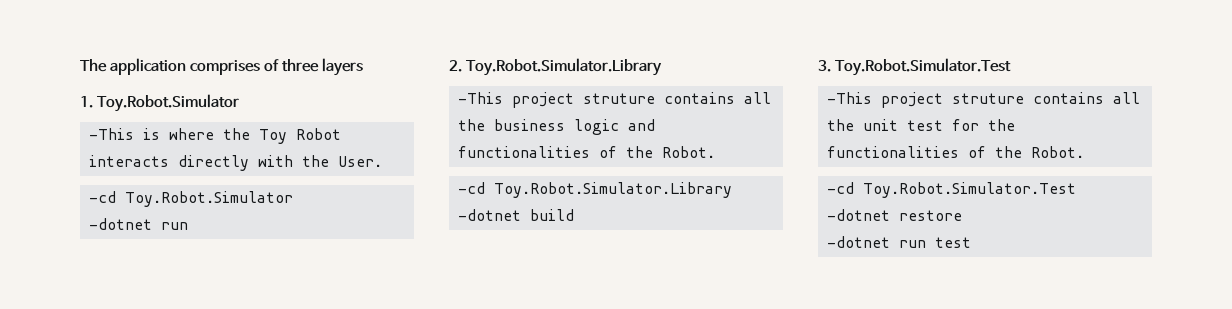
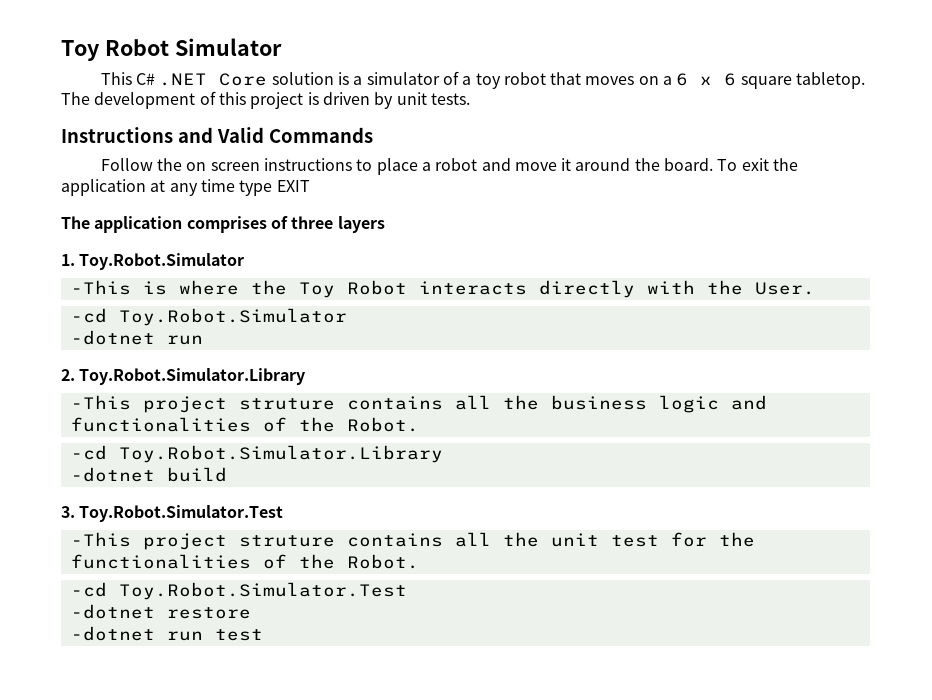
(80, 65) none -> [61,38,282,61] [100,71,866,89] [61,91,470,109] [61,127,373,143] [100,158,799,175] [61,179,310,196] Toy Robot Simulator // This C# .NET Core solution is a simulator of a toy robot that moves on a 6 x 6 square tabletop. The development of this project is driven by unit tests. // Instructions and Valid Commands // Follow the on screen instructions to place a robot and move it around the board. To exit the application at any time type EXIT //

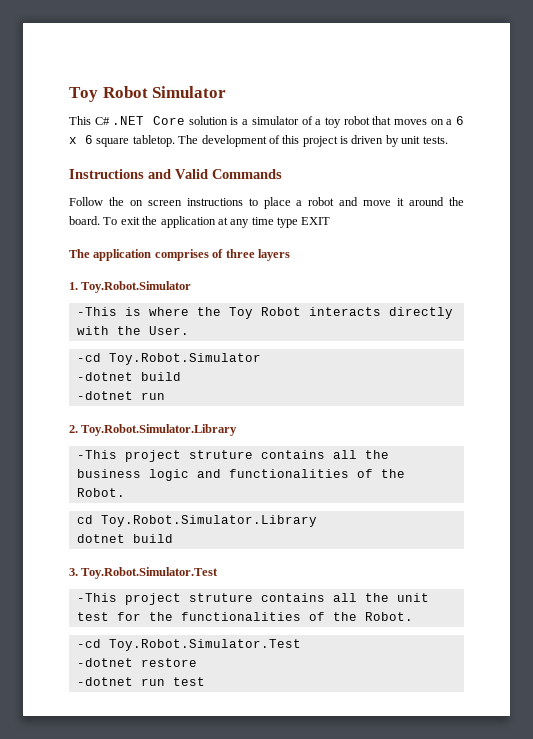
(347, 317) none -> [76,372,181,381] // -dotnet build
[70,445,443,463] [70,467,155,482] -cd Toy.Robot.Simulator.Library // -dotnet -> [76,515,317,527] [76,534,125,543] cd Toy.Robot.Simulator.Library // dotnet

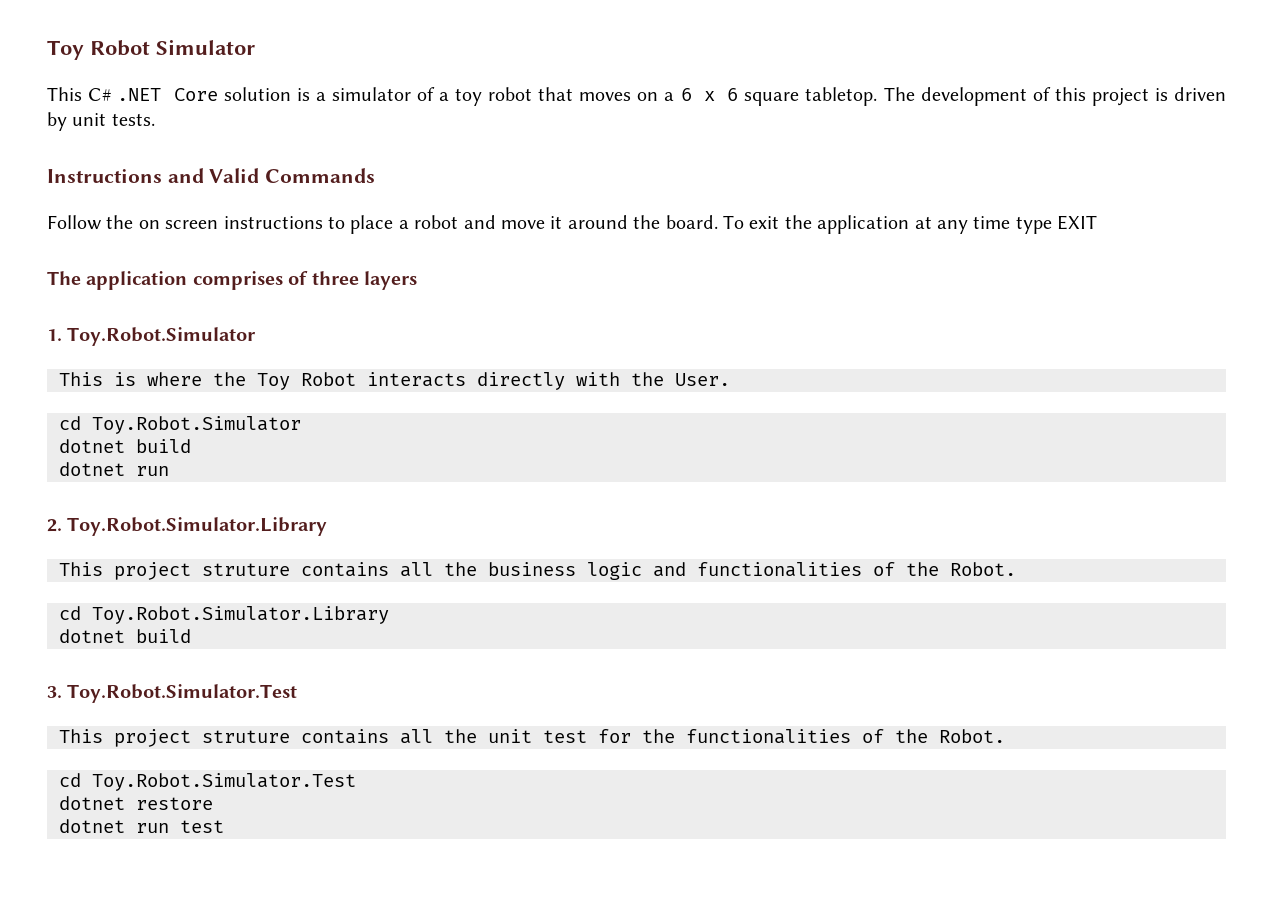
[76,307,117,316] -This -> [59,372,103,386] This
[76,353,261,365] [76,372,181,381] [76,391,133,400] -cd Toy.Robot.Simulator // -dotnet build // -dotnet -> [59,416,301,434] [59,439,191,453] [59,462,125,476] cd Toy.Robot.Simulator // dotnet build // dotnet
[76,450,117,459] -This -> [59,562,103,576] This
[76,593,117,602] -This -> [59,729,103,743] This
[76,639,301,651] [76,658,133,667] -cd Toy.Robot.Simulator.Test // -dotnet -> [59,773,356,791] [59,796,125,810] cd Toy.Robot.Simulator.Test // dotnet
[76,677,133,686] -dotnet -> [59,819,125,833] dotnet

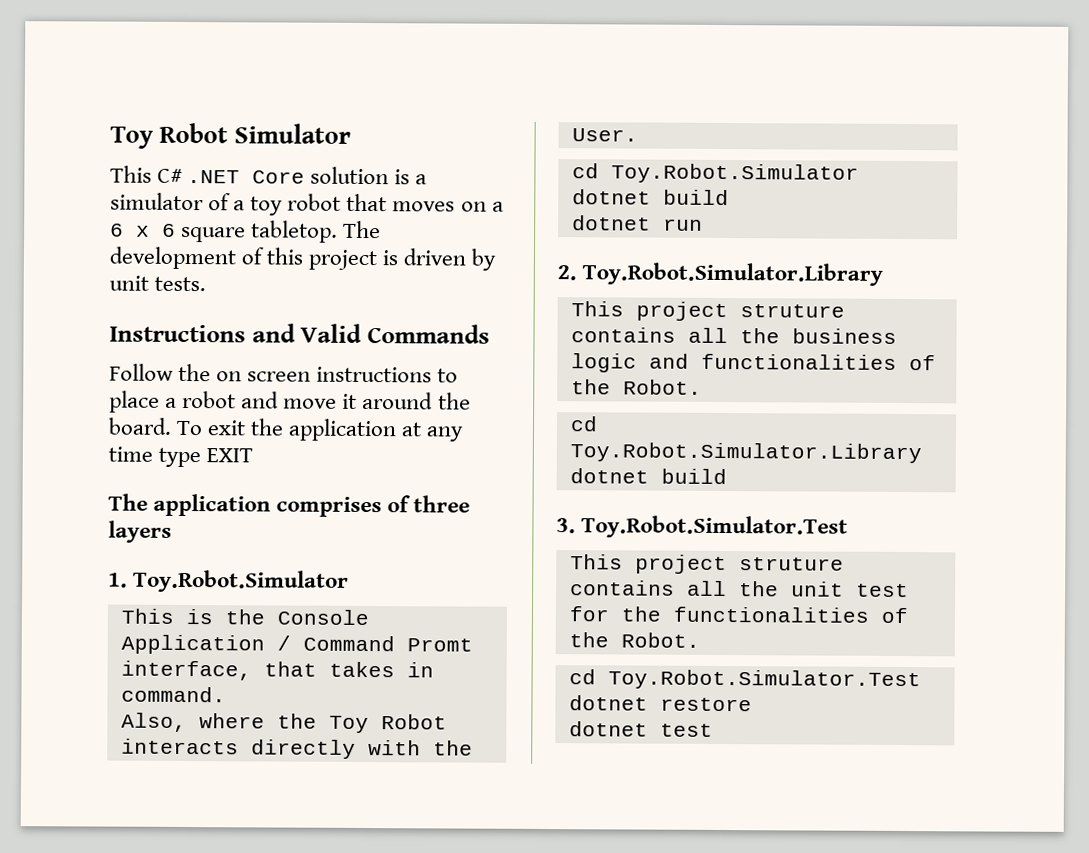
(136, 379) none -> [224,609,369,626] [120,634,473,655] [120,660,434,681] [120,686,226,703] [120,712,187,733] the Console Application / Command Promt interface, that takes in command. // Also,
[136,823,169,833] run -> (648, 729) none

